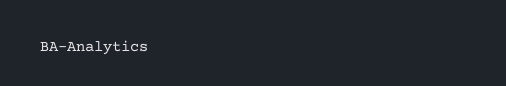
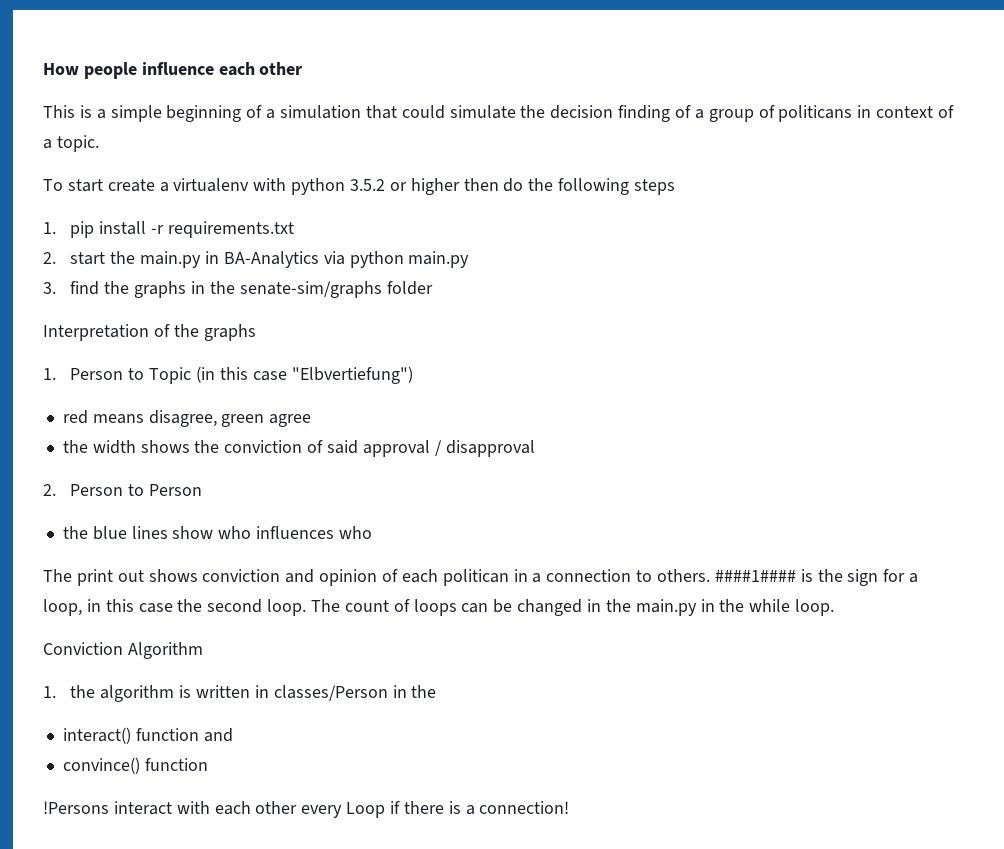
[40,40,148,55] BA-Analytics -> [43,62,304,79] [43,105,955,122] [43,135,99,152] [43,178,676,195] [43,221,294,238] [43,251,470,268] [43,281,433,298] [43,324,256,341] [43,366,413,384] [62,410,312,427] [62,440,535,457] [43,484,203,496] [62,526,372,540] [43,569,919,586] [43,599,835,616] [43,642,203,659] [43,685,437,702] [62,727,233,744] [62,757,208,774] [43,801,570,818] How people influence each other // This is a simple beginning of a simulation that could simulate the decision finding of a group of politicans in context of a topic. // To start create a virtualenv with python 3.5.2 or higher then do the following steps // 1. pip install -r requirements.txt // 2. start the main.py in BA-Analytics via python main.py // 3. find the graphs in the senate-sim/graphs folder // Interpretation of the graphs // 1. Person to Topic (in this case "Elbvertiefung") // red means disagree, green agree // the width shows the conviction of said approval / disapproval // 2. Person to Person // the blue lines show who influences who // The print out shows conviction and opinion of each politican in a connection to others. ####1#### is the sign for a loop, in this case the second loop. The count of loops can be changed in the main.py in the while loop. // Conviction Algorithm // 1. the algorithm is written in classes/Person in the // interact() function and // convince() function // !Persons interact with each other every Loop if there is a connection!

